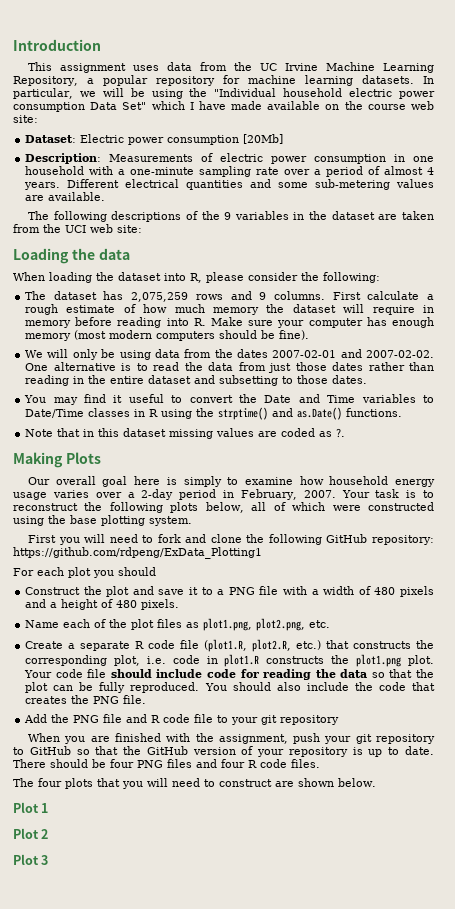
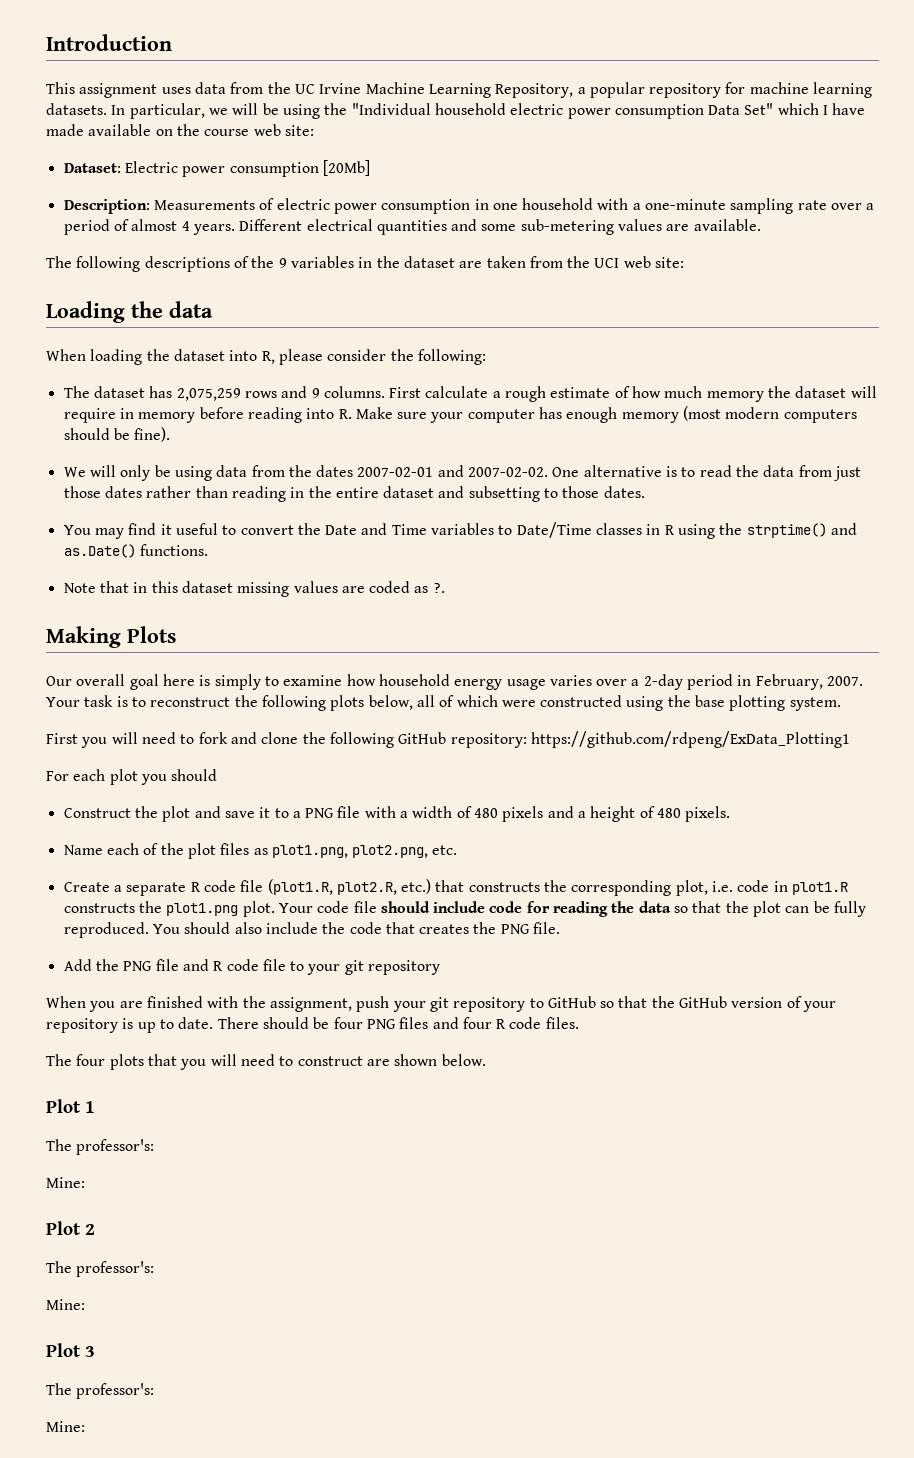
(49, 808) none -> [46,1139,155,1155] [46,1177,85,1188] // The professor's: // Mine:
(49, 834) none -> [46,1261,155,1277] [46,1299,85,1310] // The professor's: // Mine:
(49, 860) none -> [46,1383,155,1399] [46,1421,85,1432] // The professor's: // Mine:

